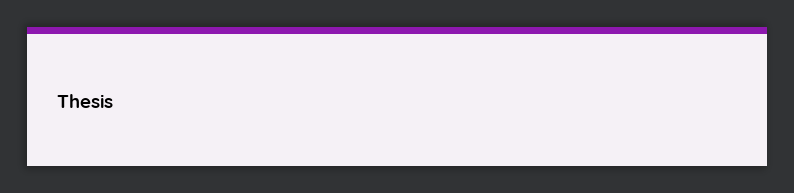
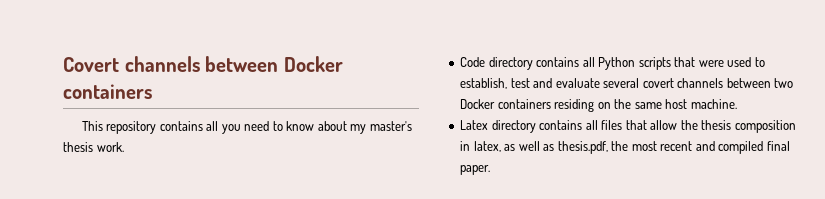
[57,94,113,108] Thesis -> [63,56,343,72] [63,84,152,99] [81,121,412,134] [63,142,124,152] [460,57,765,70] [460,78,794,89] [460,99,737,112] [460,120,796,133] [460,141,790,154] [460,165,491,175] Covert channels between Docker containers // This repository contains all you need to know about my master's thesis work. // Code directory contains all Python scripts that were used to establish, test and evaluate several covert channels between two Docker containers residing on the same host machine. // Latex directory contains all files that allow the thesis composition in latex, as well as thesis.pdf, the most recent and compiled final paper.

